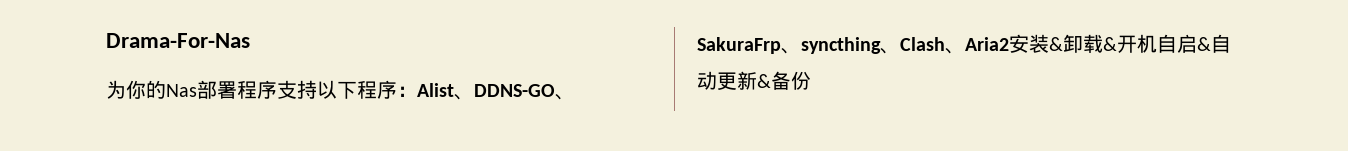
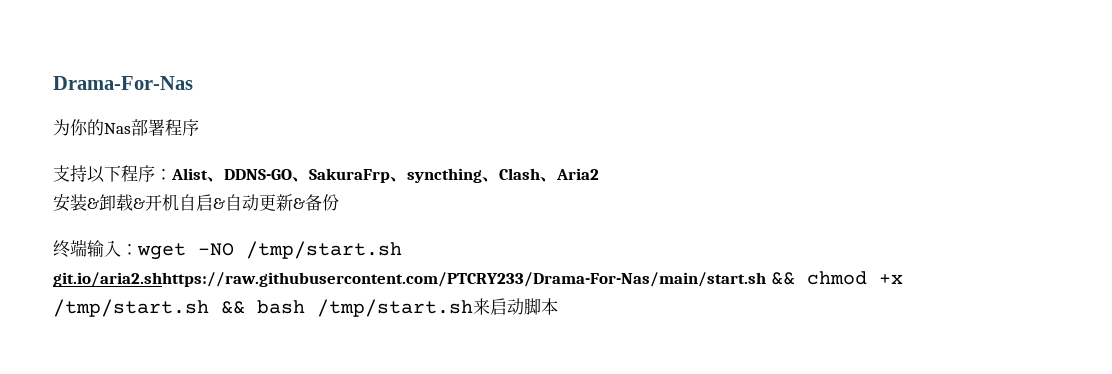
(277, 89) none -> (199, 127) //
(1009, 44) none -> (599, 174) //
(811, 80) none -> [53,239,402,260] [53,271,903,287] [53,298,558,317] // 终端输入：wget -NO /tmp/start.sh git.io/aria2.shhttps://raw.githubusercontent.com/PTCRY233/Drama-For-Nas/main/start.sh && chmod +x /tmp/start.sh && bash /tmp/start.sh来启动脚本

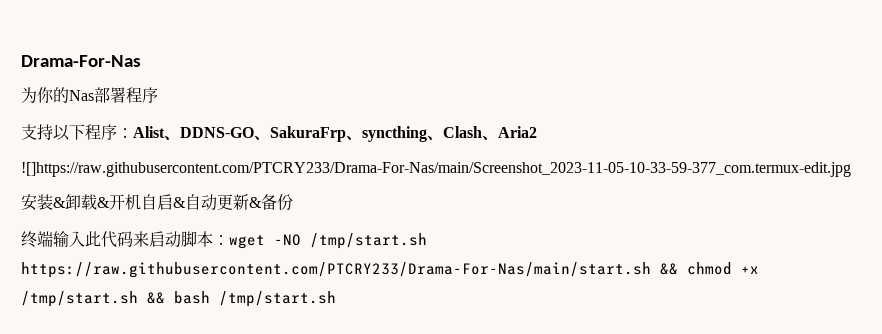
(599, 174) none -> [21,162,851,177] // ![]https://raw.githubusercontent.com/PTCRY233/Drama-For-Nas/main/Screenshot_2023-11-05-10-33-59-377_com.termux-edit.jpg
(121, 248) none -> [85,231,213,248] 此代码来启动脚本
[53,272,766,287] git.io/aria2.shhttps://raw.githubusercontent.com/PTCRY233/Drama-For-Nas/main/start.sh -> [21,262,651,278] https://raw.githubusercontent.com/PTCRY233/Drama-For-Nas/main/start.sh
[473,298,558,315] 来启动脚本 -> (336, 299) none

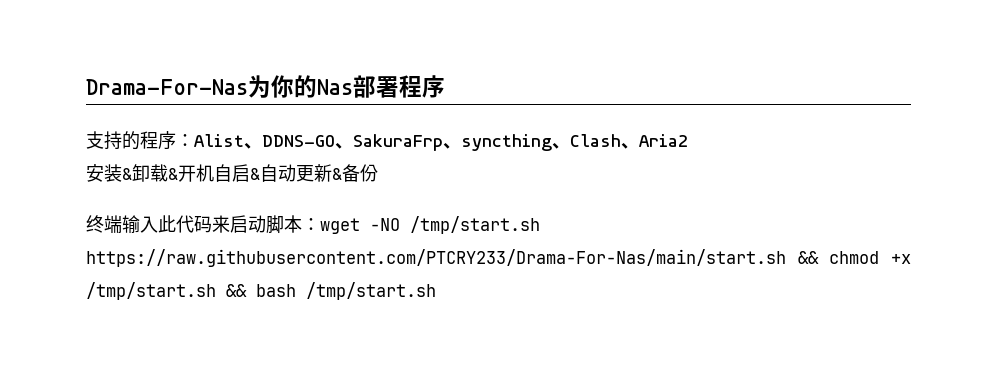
(141, 61) // -> (248, 87) none
[53,124,85,141] 以下 -> [122,131,140,150] 的
[21,162,851,177] // ![]https://raw.githubusercontent.com/PTCRY233/Drama-For-Nas/main/Screenshot_2023-11-05-10-33-59-377_com.termux-edit.jpg -> (688, 140) none

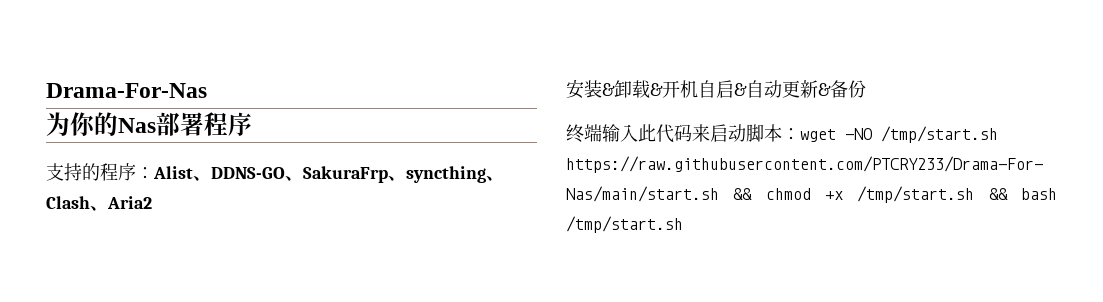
(248, 87) none -> (207, 90) //

